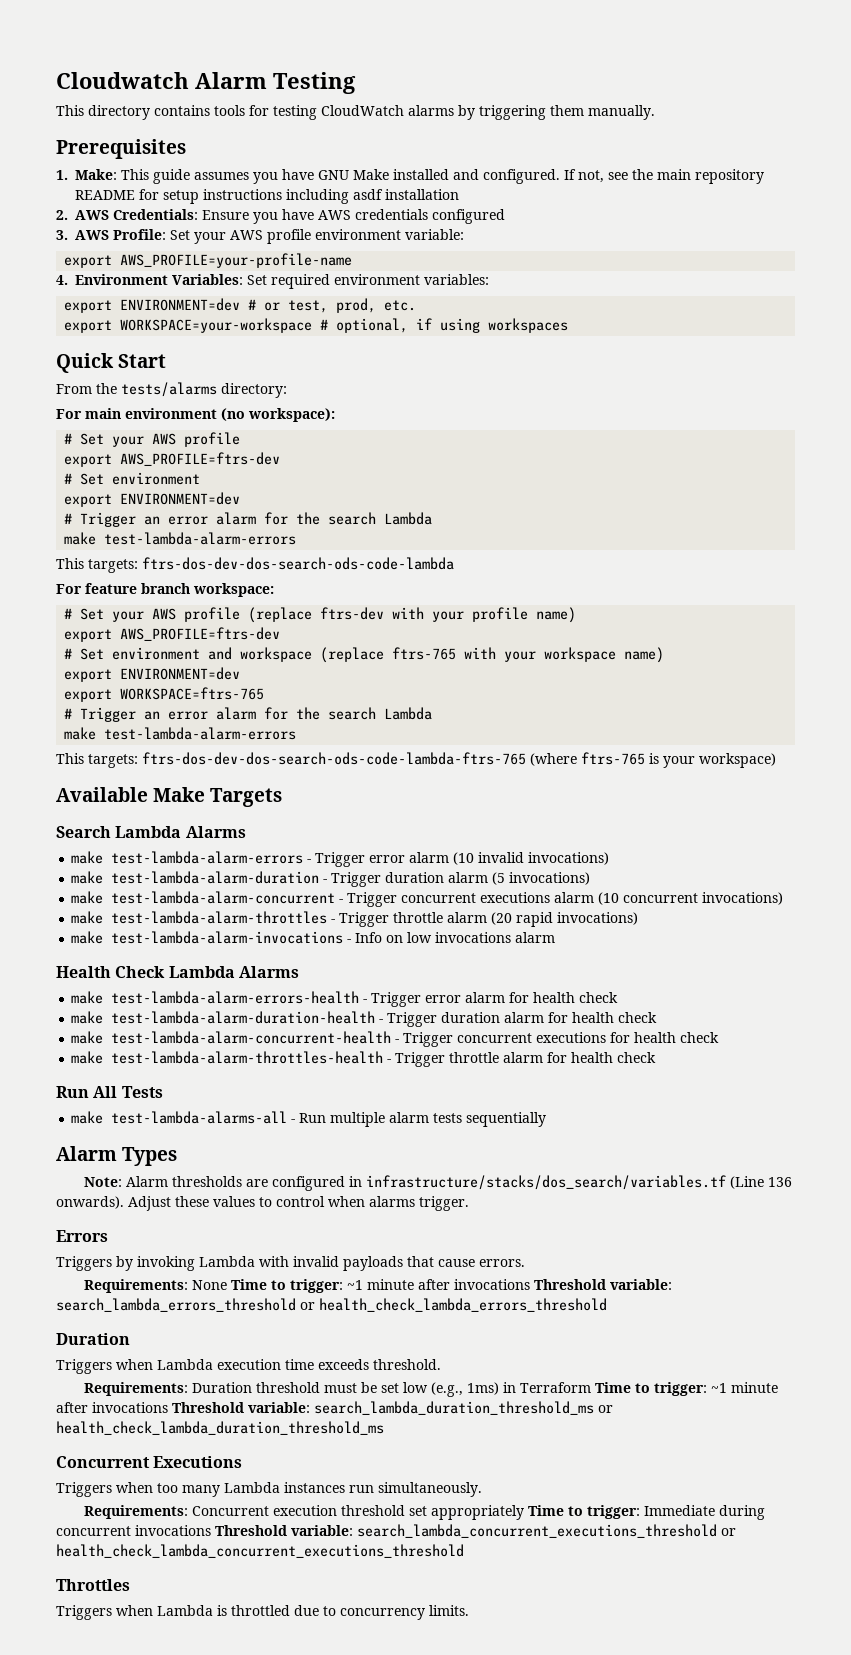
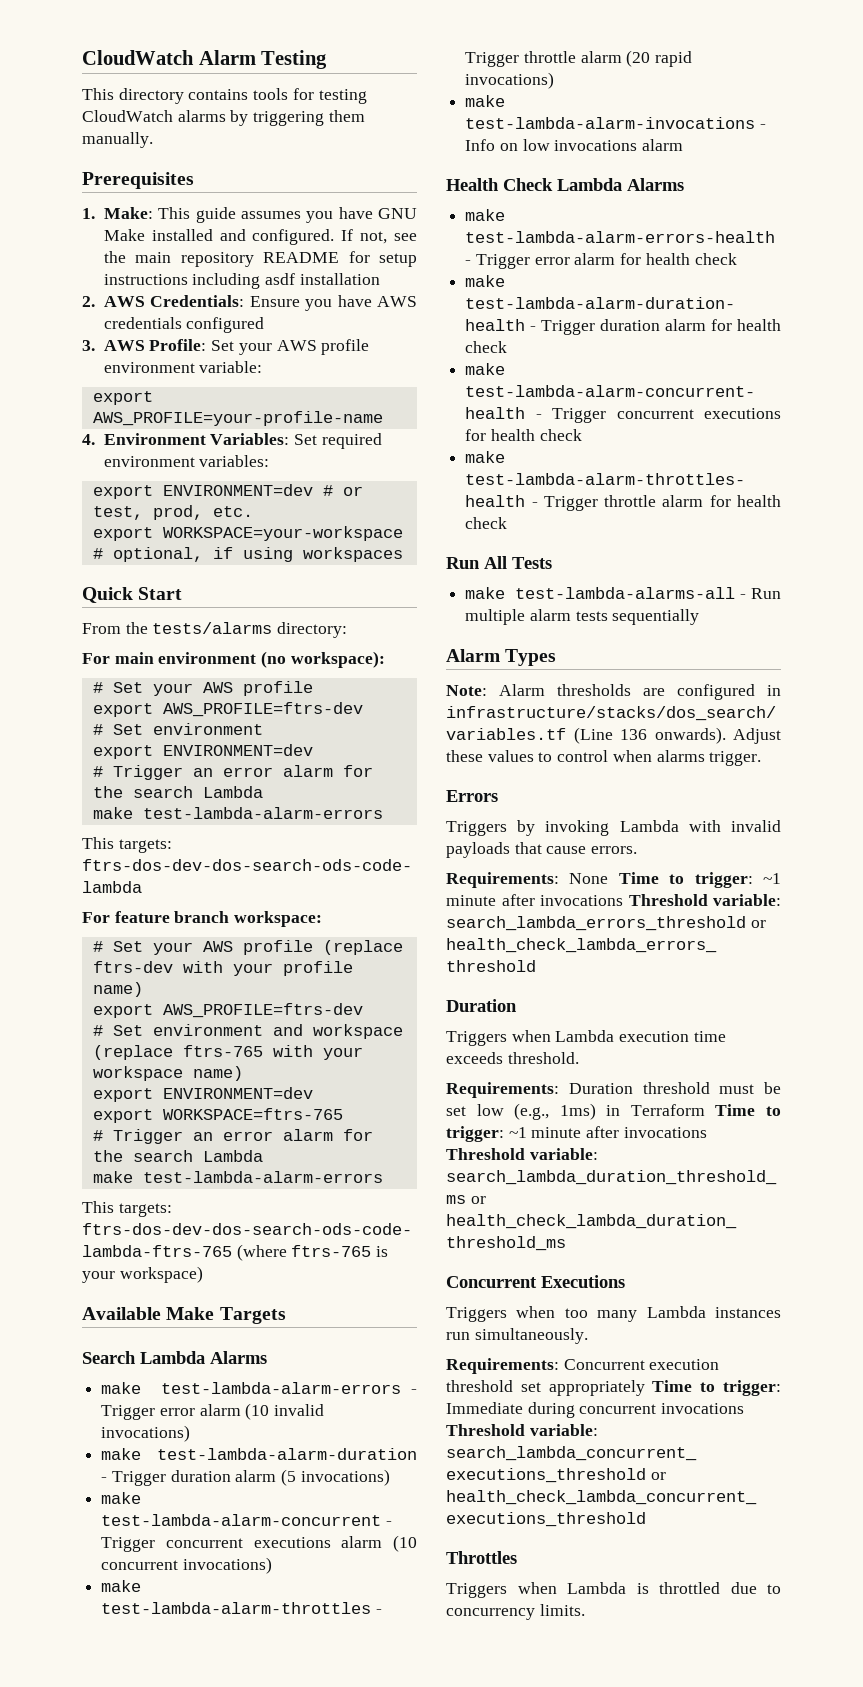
[56,72,189,89] Cloudwatch -> [82,50,194,65] CloudWatch

